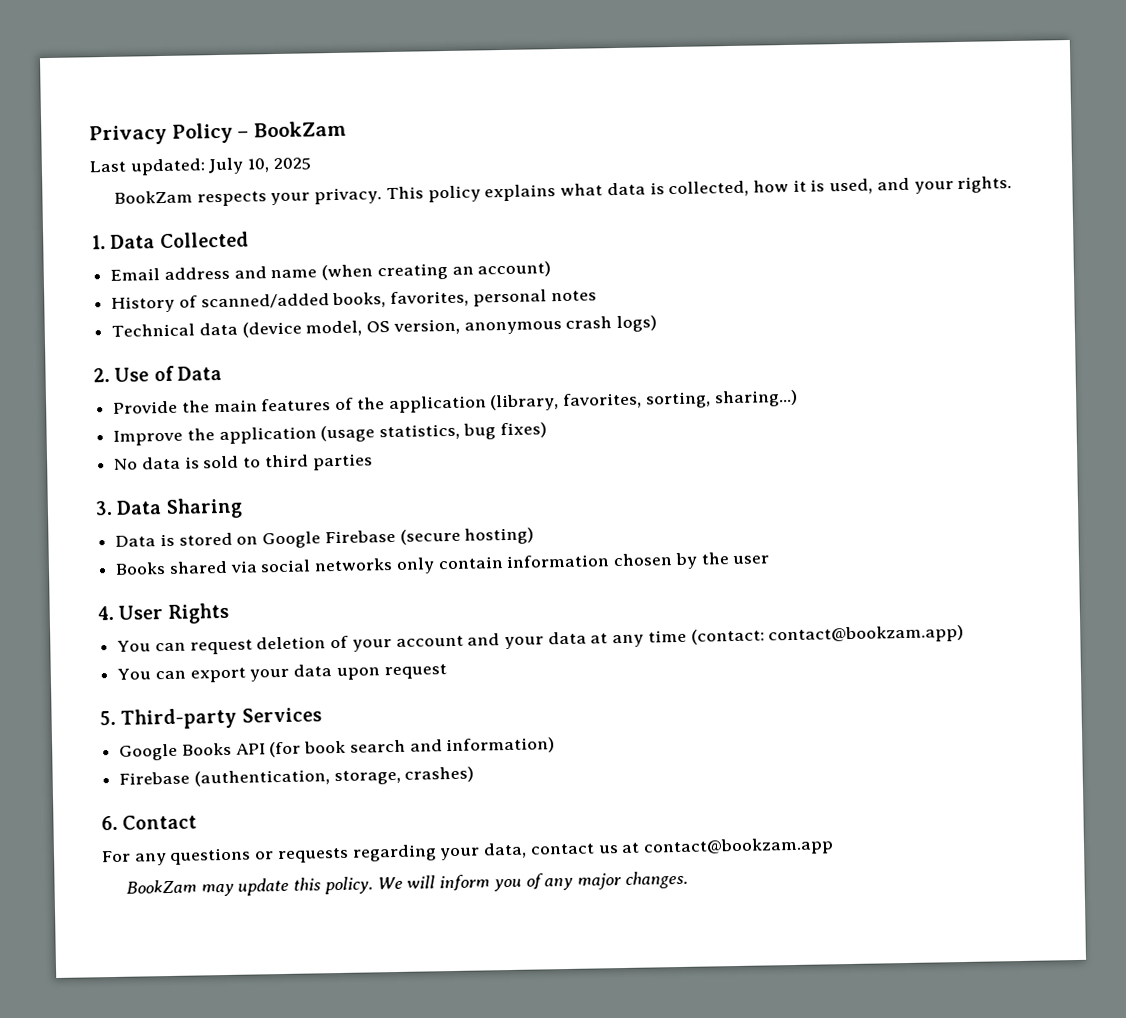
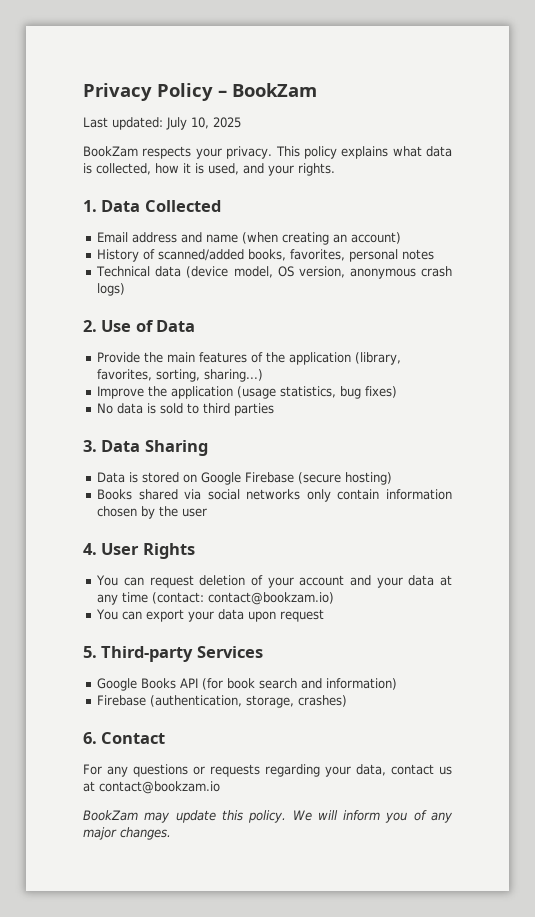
[768,624,965,645] contact@bookzam.app) -> [208,592,335,605] contact@bookzam.io)
[642,837,834,857] contact@bookzam.app -> [99,781,220,794] contact@bookzam.io

